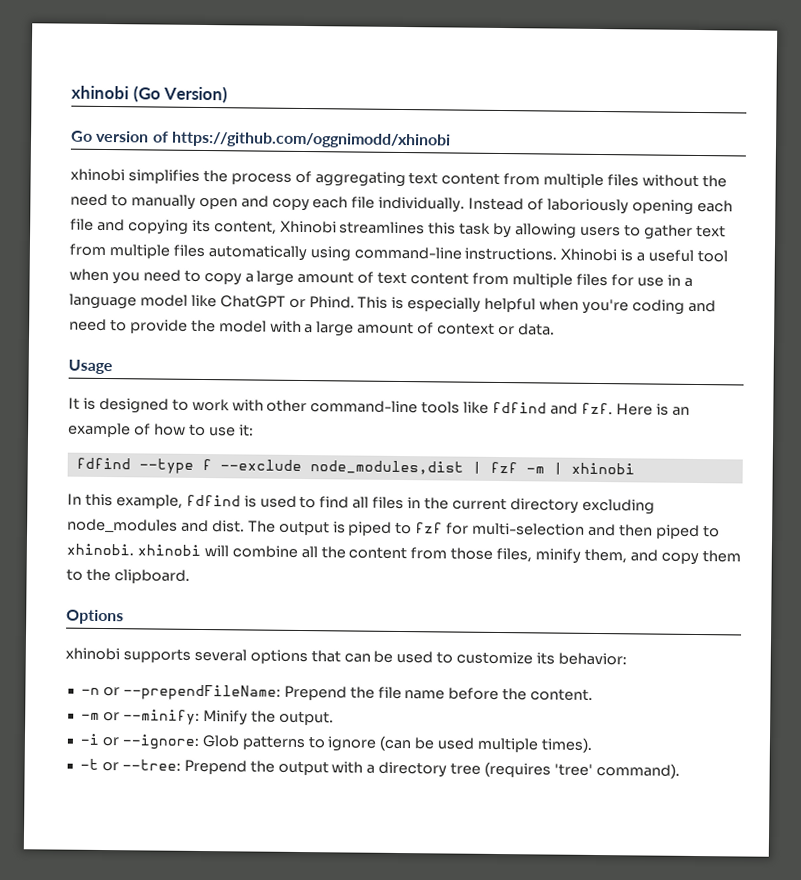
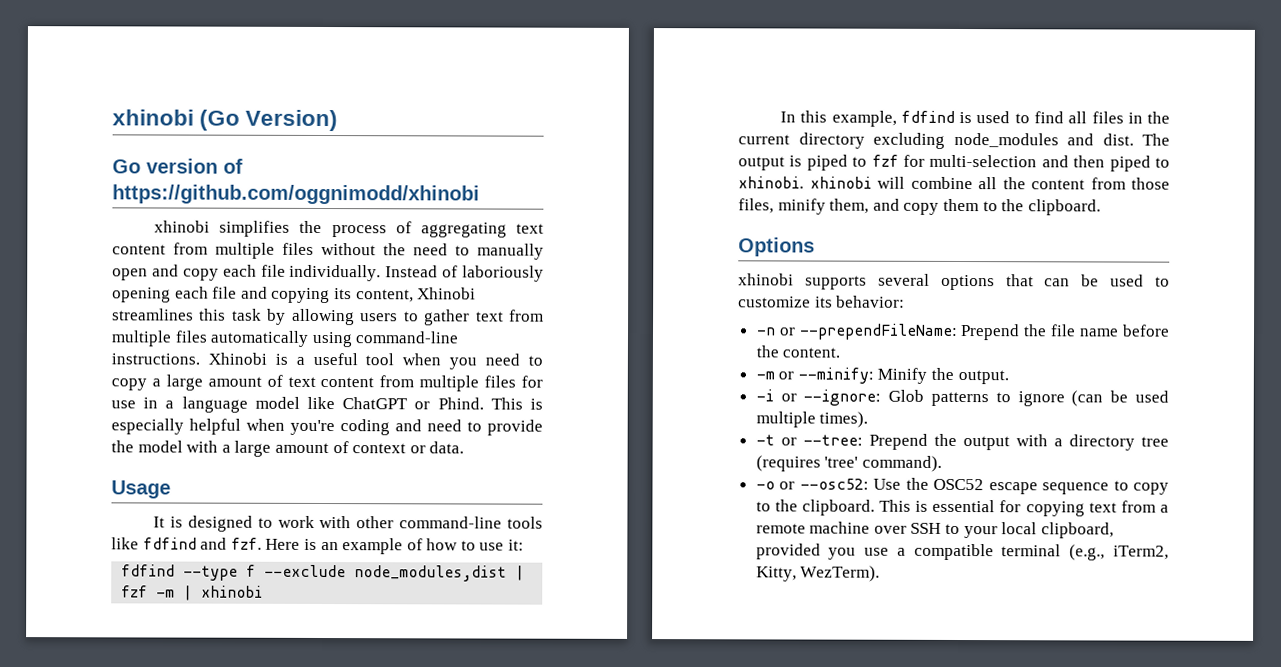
(680, 770) none -> [755,477,1169,495] [755,499,1169,517] [755,521,1114,539] [755,543,1169,561] [755,565,881,582] // -o or --osc52: Use the OSC52 escape sequence to copy to the clipboard. This is essential for copying text from a remote machine over SSH to your local clipboard, provided you use a compatible terminal (e.g., iTerm2, Kitty, WezTerm).

